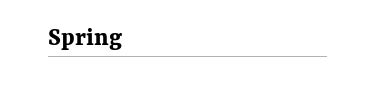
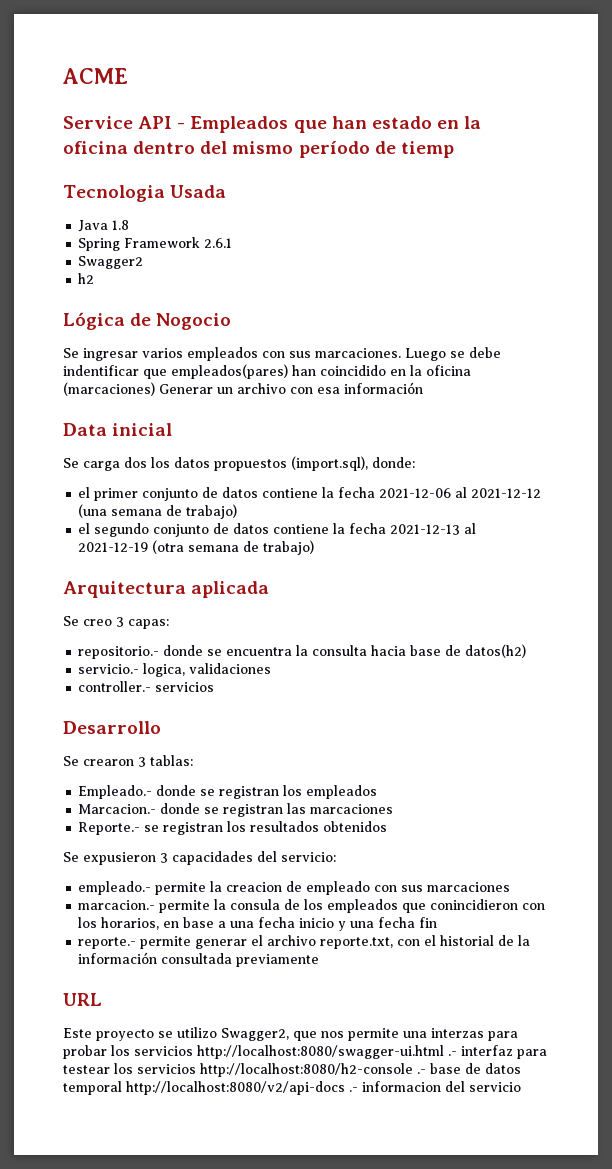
[48,28,122,50] Spring -> [63,68,128,84] [63,116,482,133] [63,141,454,158] [63,185,227,202] [78,220,130,232] [78,237,233,251] [78,256,144,269] [78,273,95,284] [63,312,232,330] [63,347,501,361] [63,364,471,379] [63,382,423,396] [63,423,173,436] [63,456,415,471] [78,487,542,501] [78,504,238,519] [78,523,477,537] [78,540,315,555] [63,581,270,598] [63,616,169,629] [78,644,527,659] [78,663,272,677] [78,681,215,692] [63,721,161,734] [63,755,193,767] [78,785,378,799] [78,803,394,817] [78,821,388,835] [63,851,336,865] [78,881,511,895] [78,899,546,913] [78,917,438,931] [78,935,531,949] [78,952,320,967] [63,993,102,1006] [63,1027,518,1041] [63,1045,547,1059] [63,1063,521,1077] [63,1081,521,1095] ACME // Service API - Empleados que han estado en la oficina dentro del mismo período de tiemp // Tecnologia Usada // Java 1.8 // Spring Framework 2.6.1 // Swagger2 // h2 // Lógica de Nogocio // Se ingresar varios empleados con sus marcaciones. Luego se debe indentificar que empleados(pares) han coincidido en la oficina (marcaciones) Generar un archivo con esa información // Data inicial // Se carga dos los datos propuestos (import.sql), donde: // el primer conjunto de datos contiene la fecha 2021-12-06 al 2021-12-12 (una semana de trabajo) // el segundo conjunto de datos contiene la fecha 2021-12-13 al 2021-12-19 (otra semana de trabajo) // Arquitectura aplicada // Se creo 3 capas: // repositorio.- donde se encuentra la consulta hacia base de datos(h2) // servicio.- logica, validaciones // controller.- servicios // Desarrollo // Se crearon 3 tablas: // Empleado.- donde se registran los empleados // Marcacion.- donde se registran las marcaciones // Reporte.- se registran los resultados obtenidos // Se expusieron 3 capacidades del servicio: // empleado.- permite la creacion de empleado con sus marcaciones // marcacion.- permite la consula de los empleados que conincidieron con los horarios, en base a una fecha inicio y una fecha fin // reporte.- permite generar el archivo reporte.txt, con el historial de la información consultada previamente // URL // Este proyecto se utilizo Swagger2, que nos permite una interzas para probar los servicios http://localhost:8080/swagger-ui.html .- interfaz para testear los servicios http://localhost:8080/h2-console .- base de datos temporal http://localhost:8080/v2/api-docs .- informacion del servicio

